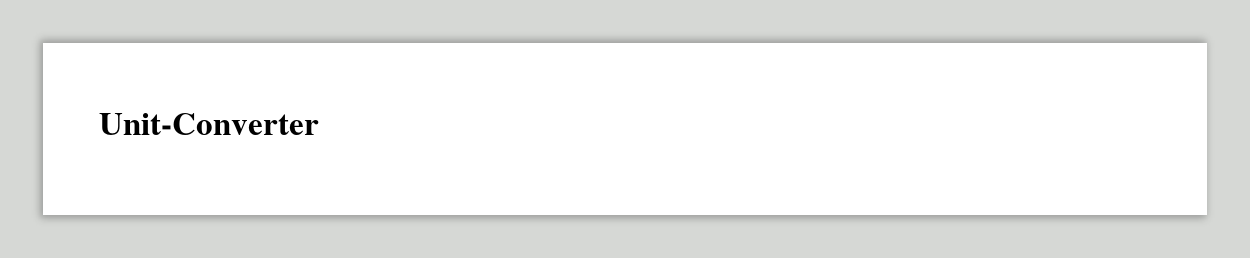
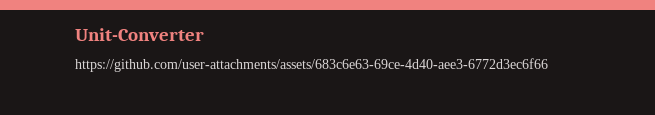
(319, 124) none -> [75,58,548,72] // https://github.com/user-attachments/assets/683c6e63-69ce-4d40-aee3-6772d3ec6f66

